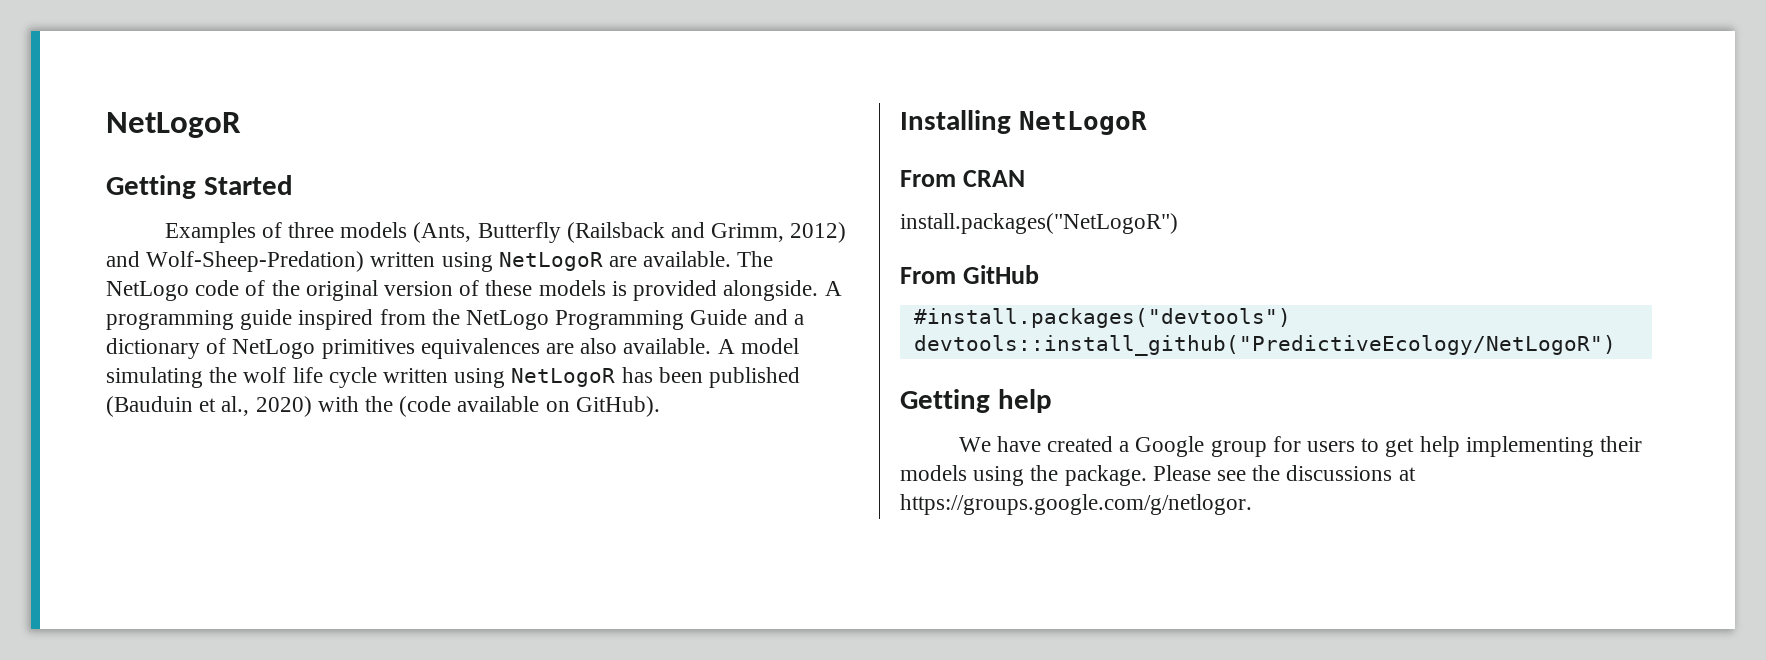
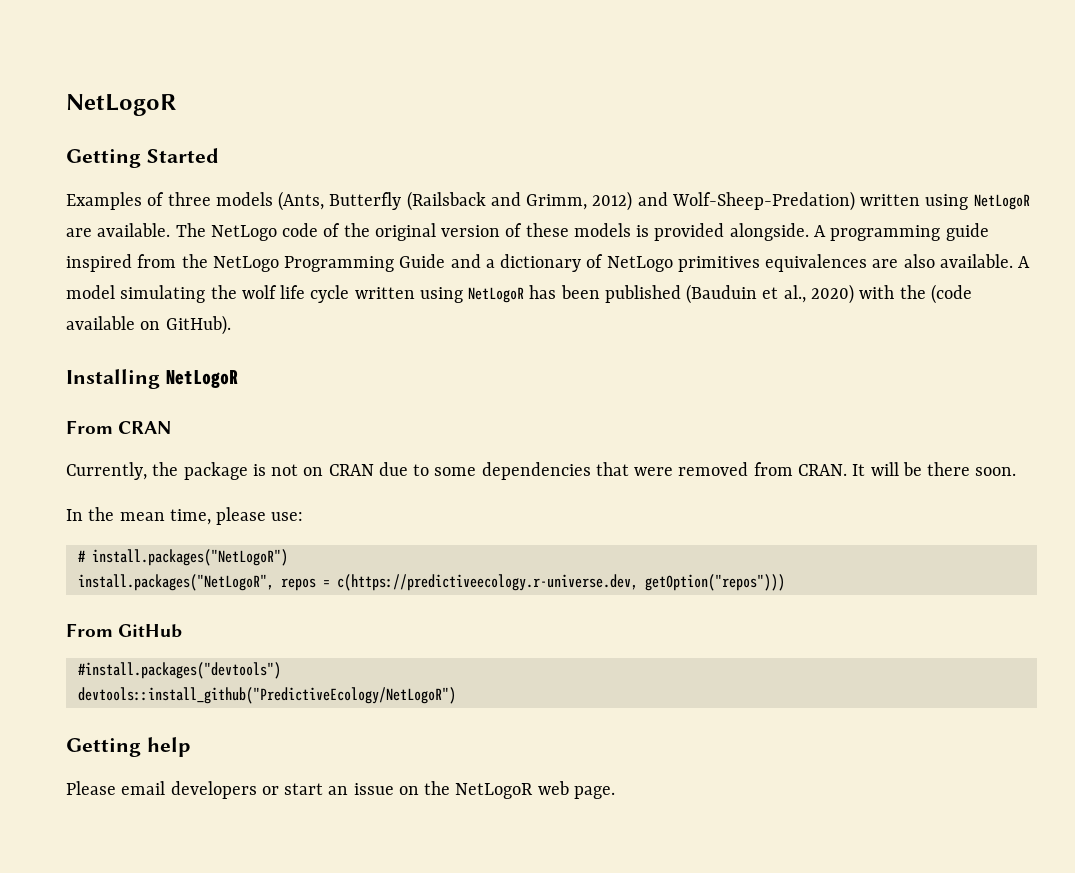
[900,213,1178,234] install.packages("NetLogoR") -> [66,462,1017,480] [66,507,304,525] [77,549,288,566] [77,574,785,591] Currently, the package is not on CRAN due to some dependencies that were removed from CRAN. It will be there soon. // In the mean time, please use: // # install.packages("NetLogoR") // install.packages("NetLogoR", repos = c(https://predictiveecology.r-universe.dev, getOption("repos")))
[958,436,1643,457] [900,465,1416,486] [900,494,1252,515] We have created a Google group for users to get help implementing their models using the package. Please see the discussions at https://groups.google.com/g/netlogor. -> [66,781,615,799] Please email developers or start an issue on the NetLogoR web page.

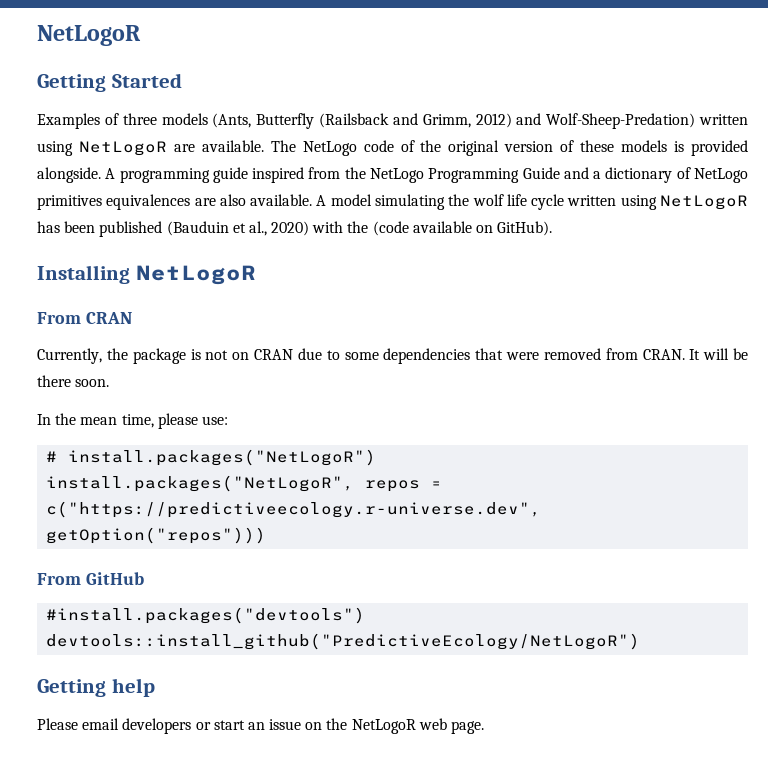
[336,574,638,591] c(https://predictiveecology.r-universe.dev, -> [46,501,542,518] c("https://predictiveecology.r-universe.dev",

